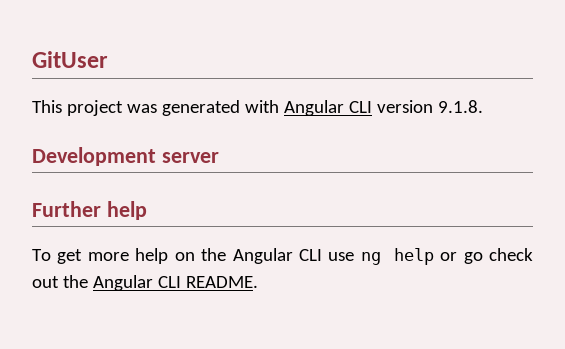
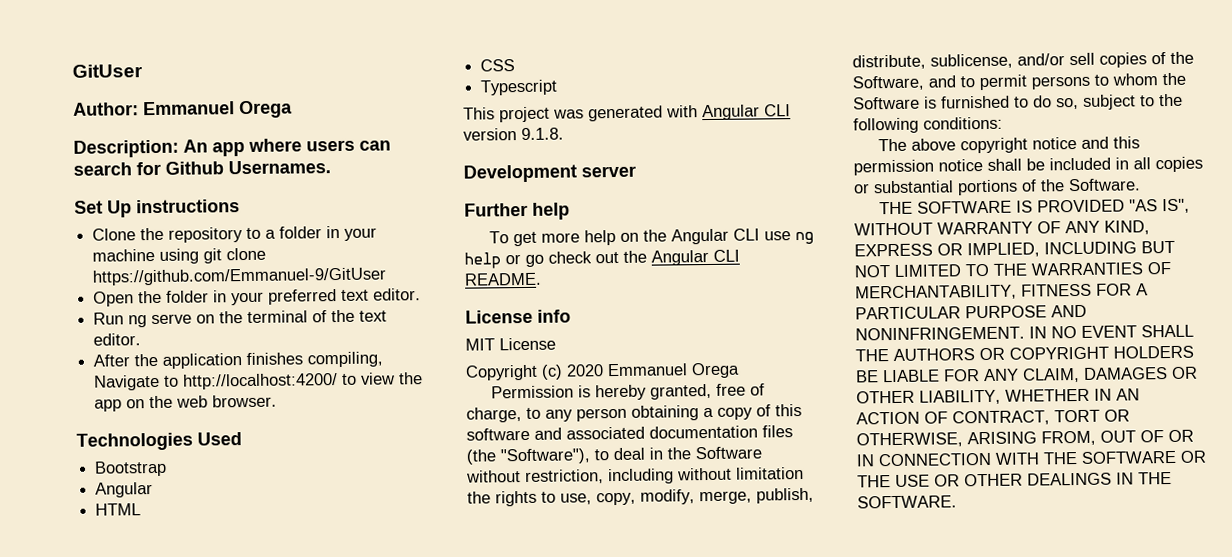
(108, 59) none -> [73,100,293,119] [73,138,391,158] [73,160,331,176] [74,199,240,218] [92,225,378,243] [92,247,267,264] [92,267,388,286] [93,288,422,307] [93,309,388,328] [93,333,142,346] [93,351,384,369] [94,372,424,391] [94,394,278,412] [76,432,242,451] [94,460,168,477] [95,482,154,498] [95,503,142,516] [480,59,516,72] [480,79,559,96] // Author: Emmanuel Orega // Description: An app where users can search for Github Usernames. // Set Up instructions // Clone the repository to a folder in your machine using git clone https://github.com/Emmanuel-9/GitUser // Open the folder in your preferred text editor. // Run ng serve on the terminal of the text editor. // After the application finishes compiling, Navigate to http://localhost:4200/ to view the app on the web browser. // Technologies Used // Bootstrap // Angular // HTML // CSS // Typescript
(258, 282) none -> [465,309,571,324] [465,337,556,351] [465,362,740,381] [490,383,765,401] [466,404,802,423] [466,425,793,441] [466,446,762,465] [466,466,804,485] [467,487,814,507] [852,51,1194,70] [852,72,1186,91] [853,93,1183,110] [853,116,1003,134] [877,136,1140,154] [853,156,1203,176] [853,178,1141,196] [878,198,1190,215] [854,220,1150,236] [854,240,1175,258] [854,261,1171,278] [855,283,1148,301] [855,304,1087,320] [855,324,1194,341] [855,345,1194,362] [856,366,1198,383] [856,388,1140,405] [856,409,1130,426] [856,429,1194,448] [856,450,1207,467] [857,472,1172,488] [857,495,957,509] // License info // MIT License // Copyright (c) 2020 Emmanuel Orega // Permission is hereby granted, free of charge, to any person obtaining a copy of this software and associated documentation files (the "Software"), to deal in the Software without restriction, including without limitation the rights to use, copy, modify, merge, publish, distribute, sublicense, and/or sell copies of the Software, and to permit persons to whom the Software is furnished to do so, subject to the following conditions: // The above copyright notice and this permission notice shall be included in all copies or substantial portions of the Software. // THE SOFTWARE IS PROVIDED "AS IS", WITHOUT WARRANTY OF ANY KIND, EXPRESS OR IMPLIED, INCLUDING BUT NOT LIMITED TO THE WARRANTIES OF MERCHANTABILITY, FITNESS FOR A PARTICULAR PURPOSE AND NONINFRINGEMENT. IN NO EVENT SHALL THE AUTHORS OR COPYRIGHT HOLDERS BE LIABLE FOR ANY CLAIM, DAMAGES OR OTHER LIABILITY, WHETHER IN AN ACTION OF CONTRACT, TORT OR OTHERWISE, ARISING FROM, OUT OF OR IN CONNECTION WITH THE SOFTWARE OR THE USE OR OTHER DEALINGS IN THE SOFTWARE.

